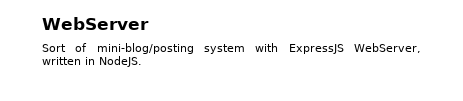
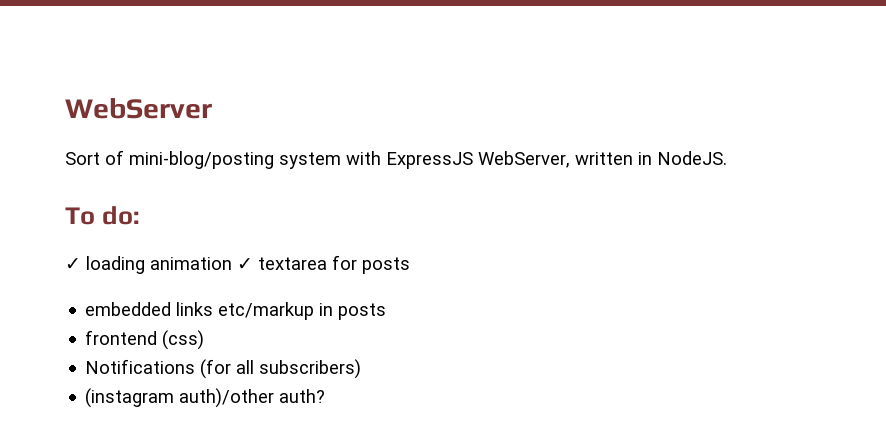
(142, 61) none -> [65,206,140,225] [65,255,410,274] [85,302,387,320] [85,330,205,350] [85,359,362,379] [85,388,326,408] // To do: // ✓ loading animation ✓ textarea for posts // embedded links etc/markup in posts // frontend (css) // Notifications (for all subscribers) // (instagram auth)/other auth?

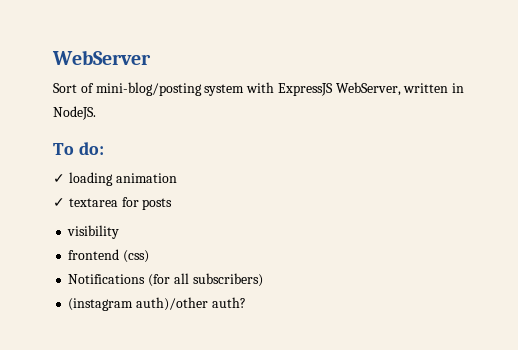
(232, 263) none -> (177, 178) //
[85,302,387,320] embedded links etc/markup in posts -> [67,225,120,239] visibility

